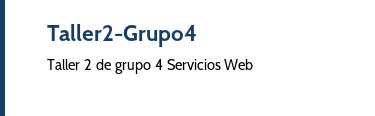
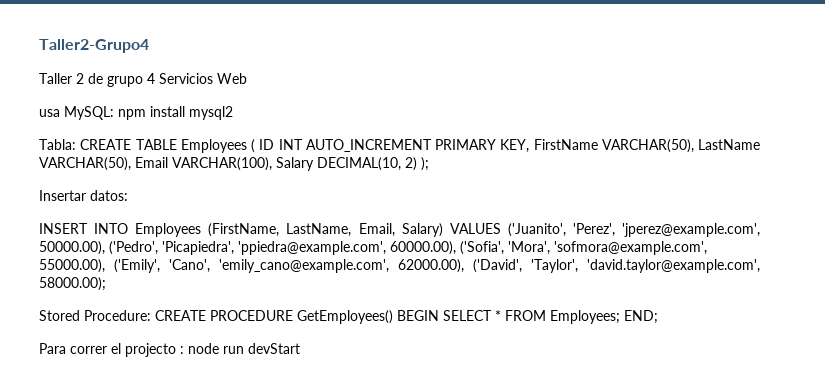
(254, 64) none -> [39,106,233,120] [39,139,760,153] [39,157,429,171] [39,190,128,201] [39,223,761,237] [39,241,707,255] [39,259,760,273] [39,277,106,291] [39,310,658,324] [39,343,300,357] // usa MySQL: npm install mysql2 // Tabla: CREATE TABLE Employees ( ID INT AUTO_INCREMENT PRIMARY KEY, FirstName VARCHAR(50), LastName VARCHAR(50), Email VARCHAR(100), Salary DECIMAL(10, 2) ); // Insertar datos: // INSERT INTO Employees (FirstName, LastName, Email, Salary) VALUES ('Juanito', 'Perez', 'jperez@example.com', 50000.00), ('Pedro', 'Picapiedra', 'ppiedra@example.com', 60000.00), ('Sofia', 'Mora', 'sofmora@example.com', 55000.00), ('Emily', 'Cano', 'emily_cano@example.com', 62000.00), ('David', 'Taylor', 'david.taylor@example.com', 58000.00); // Stored Procedure: CREATE PROCEDURE GetEmployees() BEGIN SELECT * FROM Employees; END; // Para correr el projecto : node run devStart

